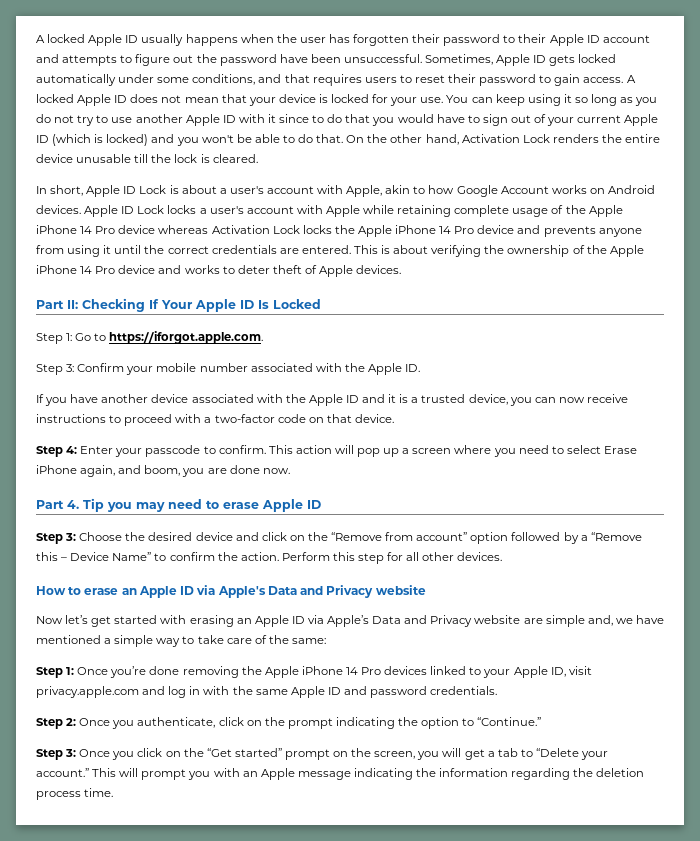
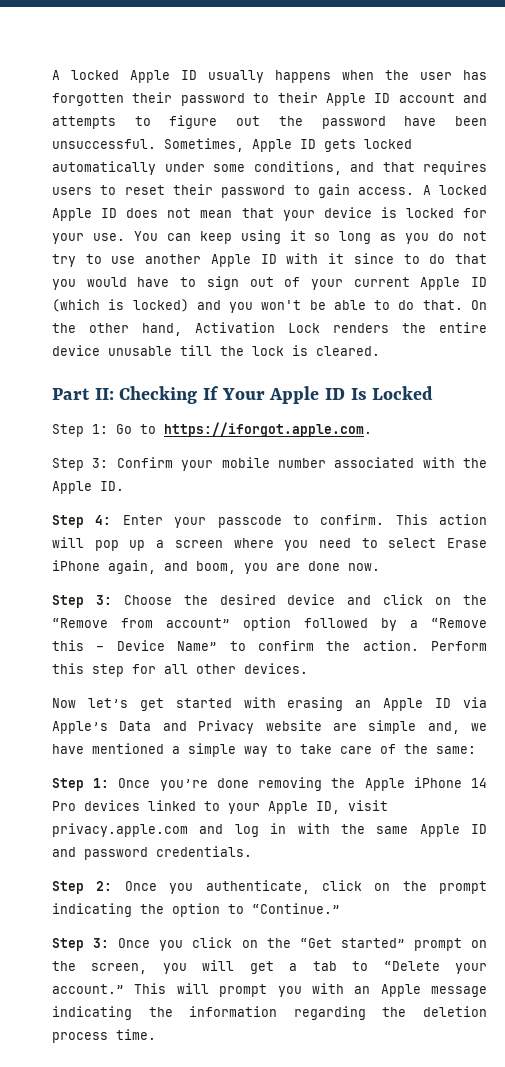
[36,185,655,197] [36,205,623,217] [36,225,642,237] [36,245,644,257] [36,265,402,277] // In short, Apple ID Lock is about a user's account with Apple, akin to how Google Account works on Android devices. Apple ID Lock locks a user's account with Apple while retaining complete usage of the Apple iPhone 14 Pro device whereas Activation Lock locks the Apple iPhone 14 Pro device and prevents anyone from using it until the correct credentials are entered. This is about verifying the ownership of the Apple iPhone 14 Pro device and works to deter theft of Apple devices. -> (380, 351) none
[36,394,628,406] [36,414,394,426] // If you have another device associated with the Apple ID and it is a trusted device, you can now receive instructions to proceed with a two-factor code on that device. -> (124, 486) none
[36,498,321,512] // Part 4. Tip you may need to erase Apple ID -> (380, 567) none
[36,585,426,598] // How to erase an Apple ID via Apple's Data and Privacy website -> (308, 668) none

